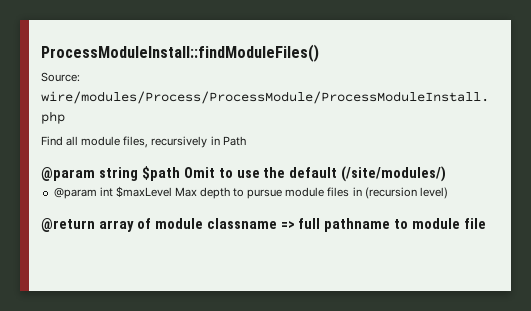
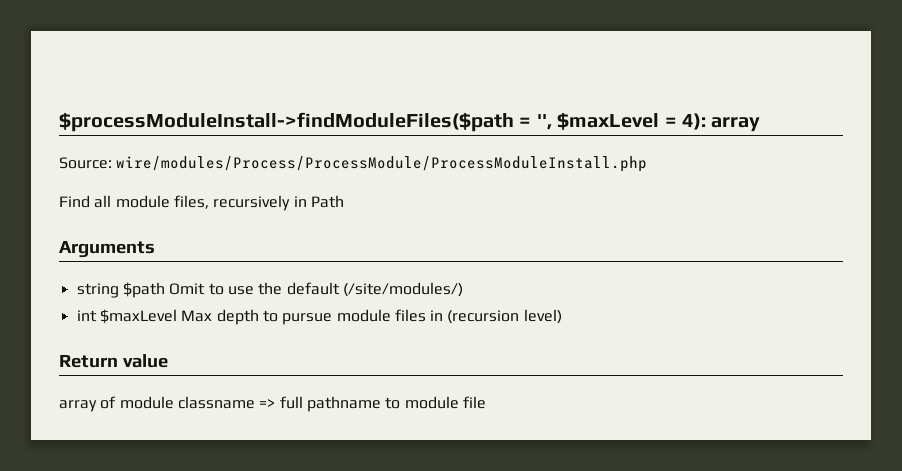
[41,44,319,62] ProcessModuleInstall::findModuleFiles() -> [59,112,761,132] $processModuleInstall->findModuleFiles($path = '', $maxLevel = 4): array
[41,167,95,181] @param -> [59,241,155,258] Arguments //
[53,187,97,199] @param -> (463, 289) none
[41,218,95,232] @return -> [59,354,168,368] Return value //

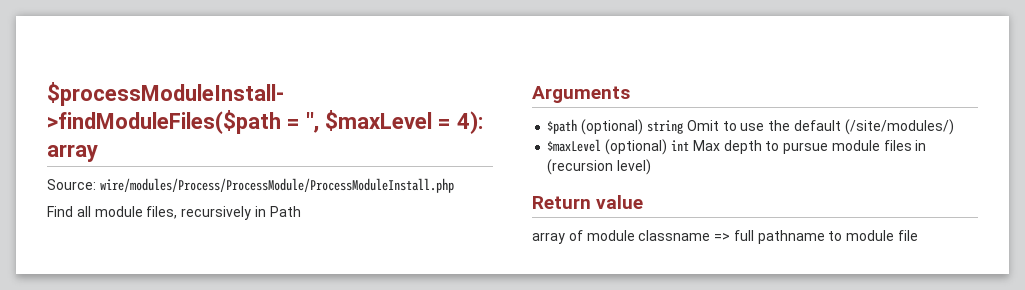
[76,282,165,298] string $path -> [547,119,683,135] $path (optional) string
[76,309,177,324] int $maxLevel -> [547,139,689,155] $maxLevel (optional) int

